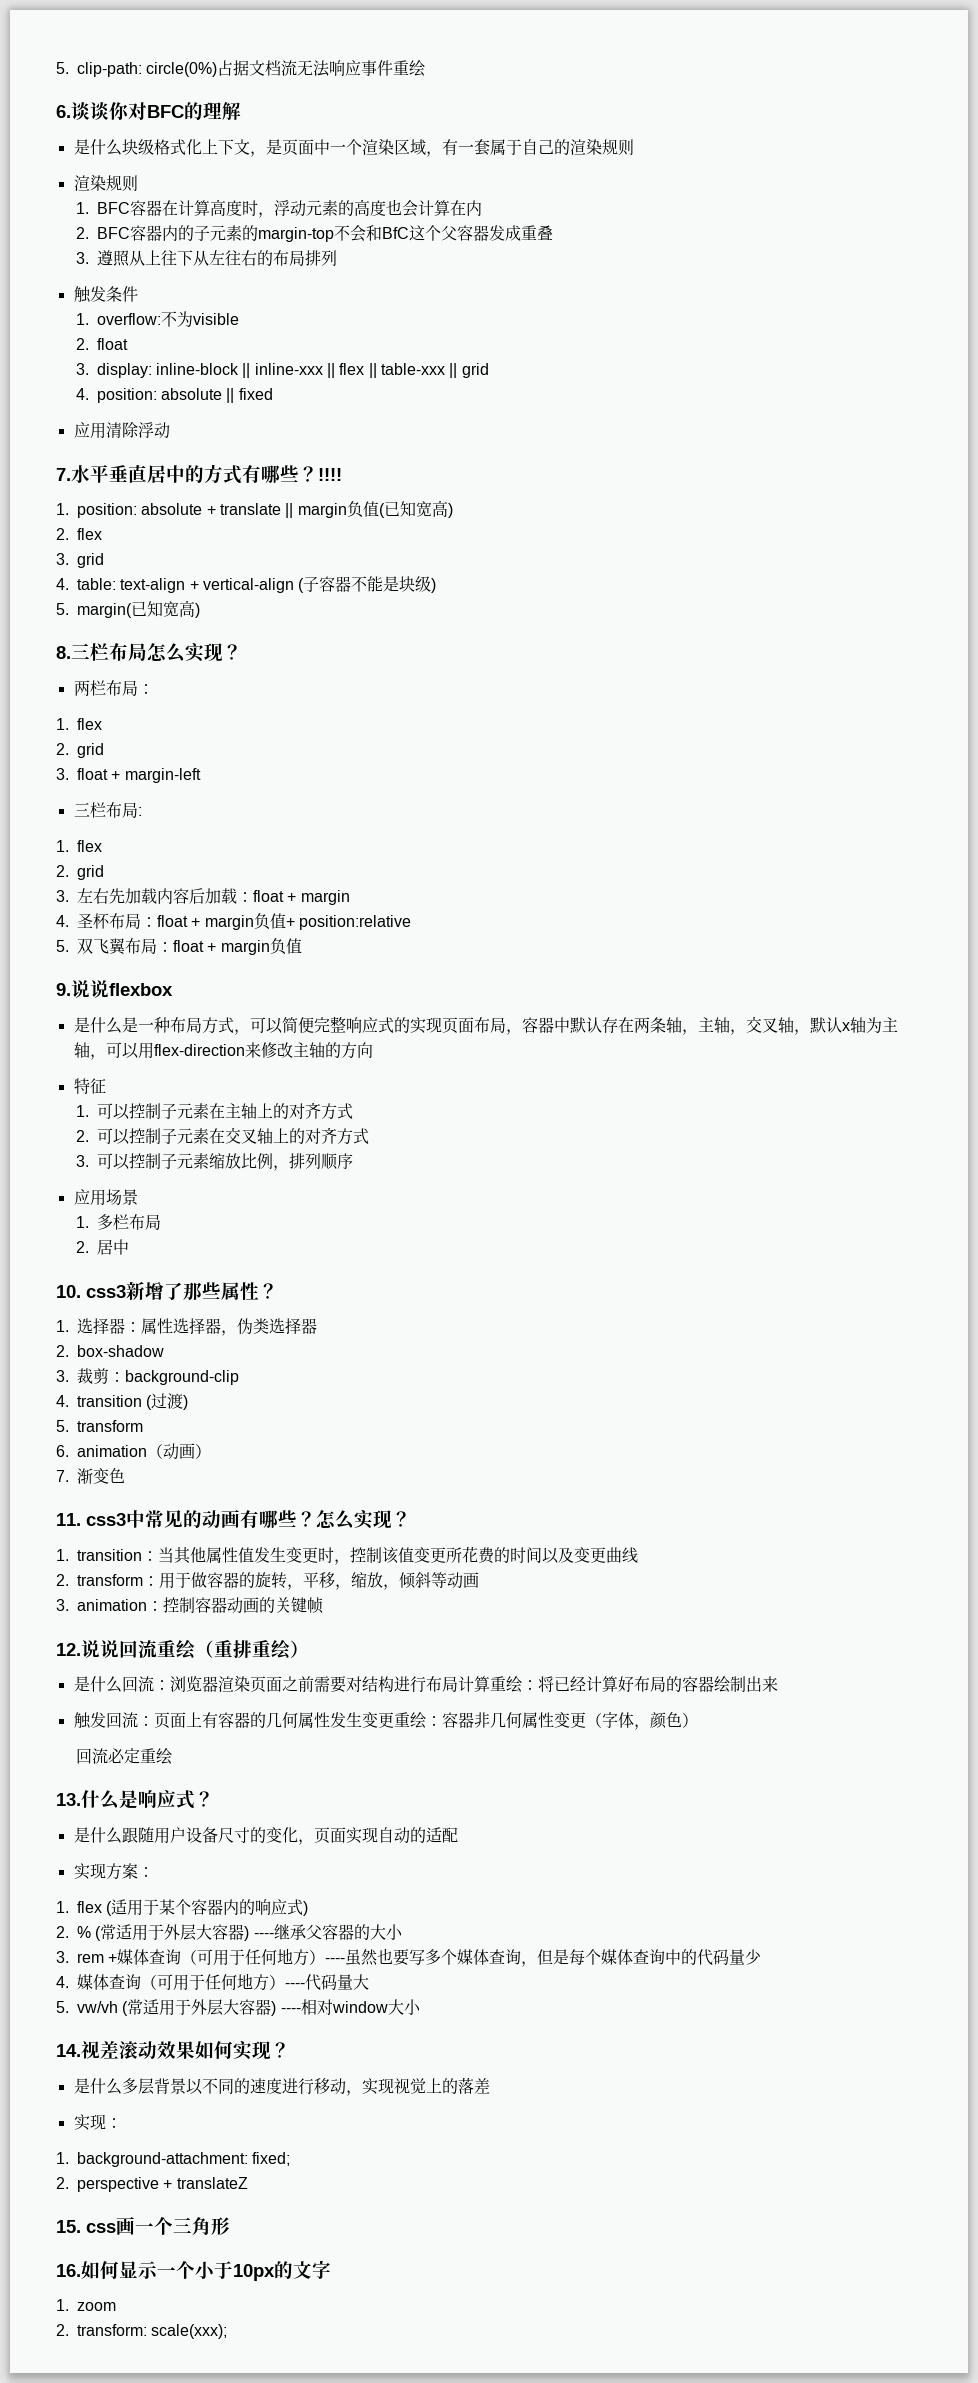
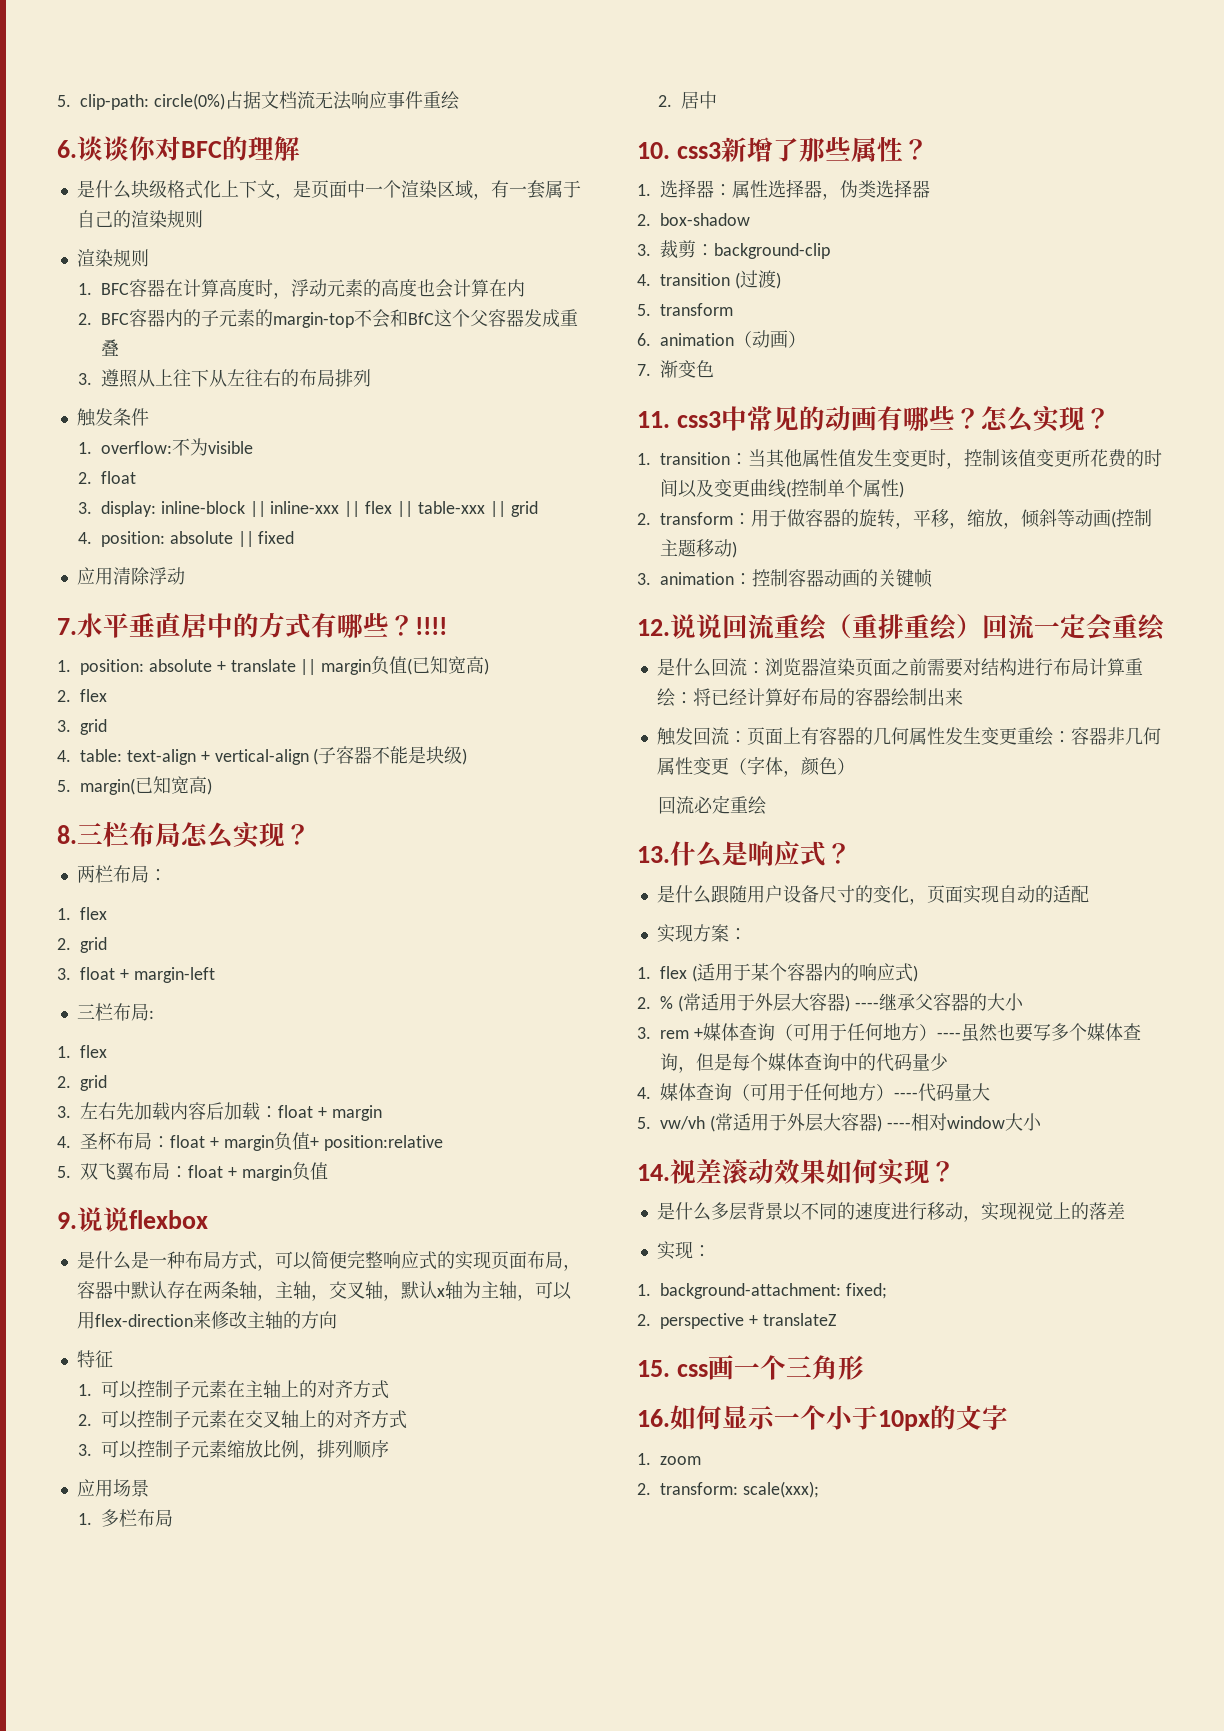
(638, 1555) none -> [786,479,904,498] (控制单个属性)
(479, 1580) none -> [1111,509,1152,528] [660,539,737,558] (控制主题移动)
(309, 1649) none -> [982,614,1165,641] 回流一定会重绘

